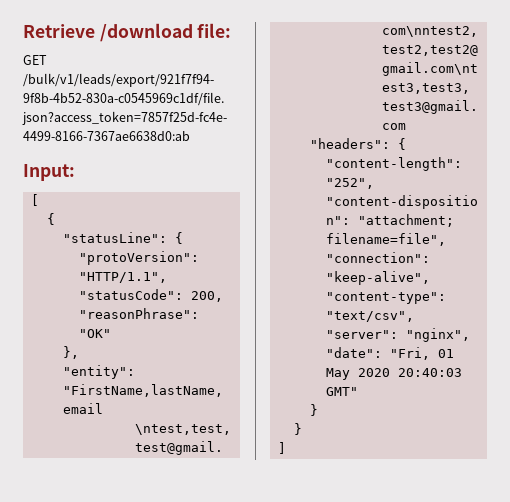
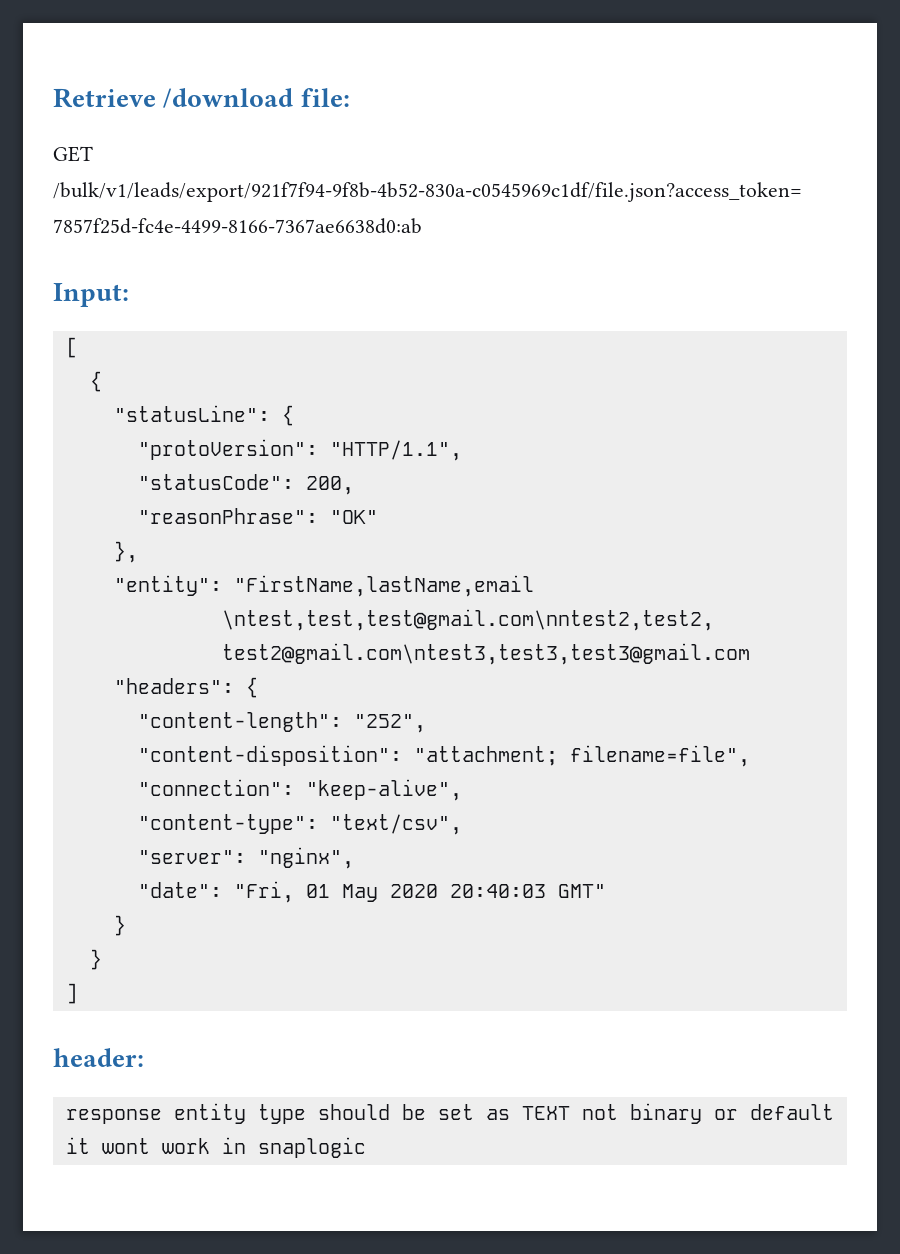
(286, 448) none -> [53,1048,144,1067] [65,1103,834,1124] [65,1137,366,1158] // header: // response entity type should be set as TEXT not binary or default it wont work in snaplogic

